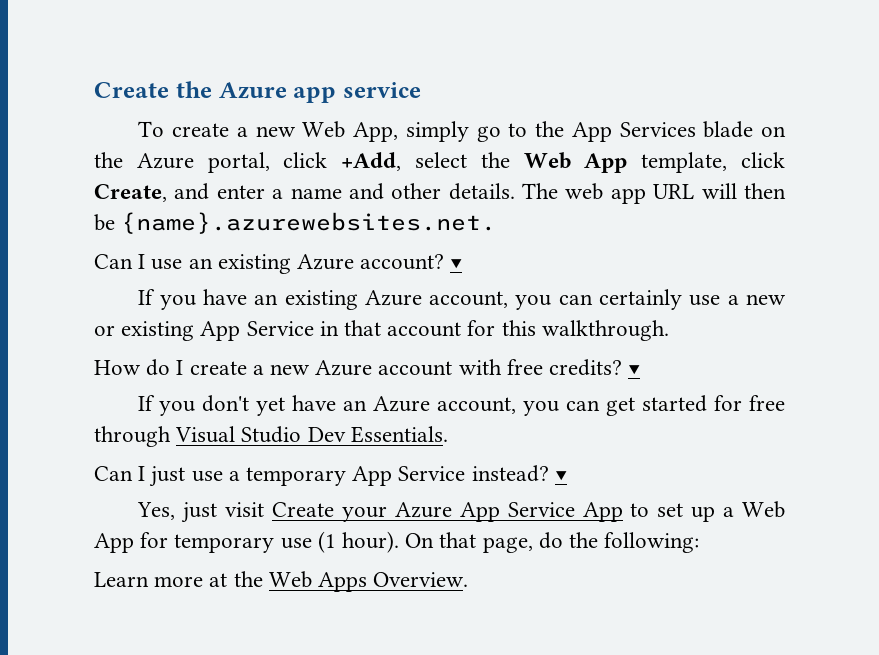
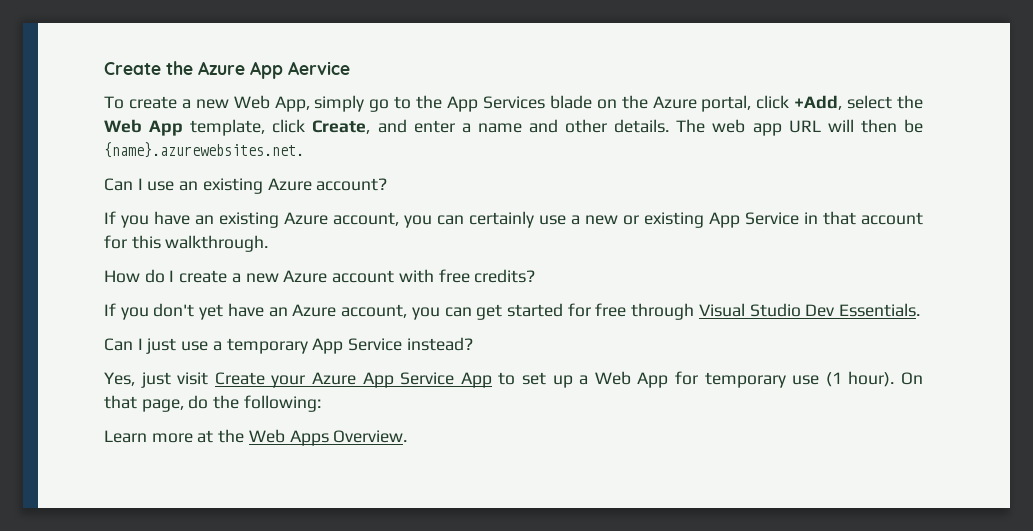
[293,82,421,103] app service -> [250,61,350,79] App Aervice
[450,259,463,269] ▼ -> (388, 184) none
[628,365,641,375] ▼ -> (536, 276) none
[554,471,567,481] ▼ -> (473, 344) none

